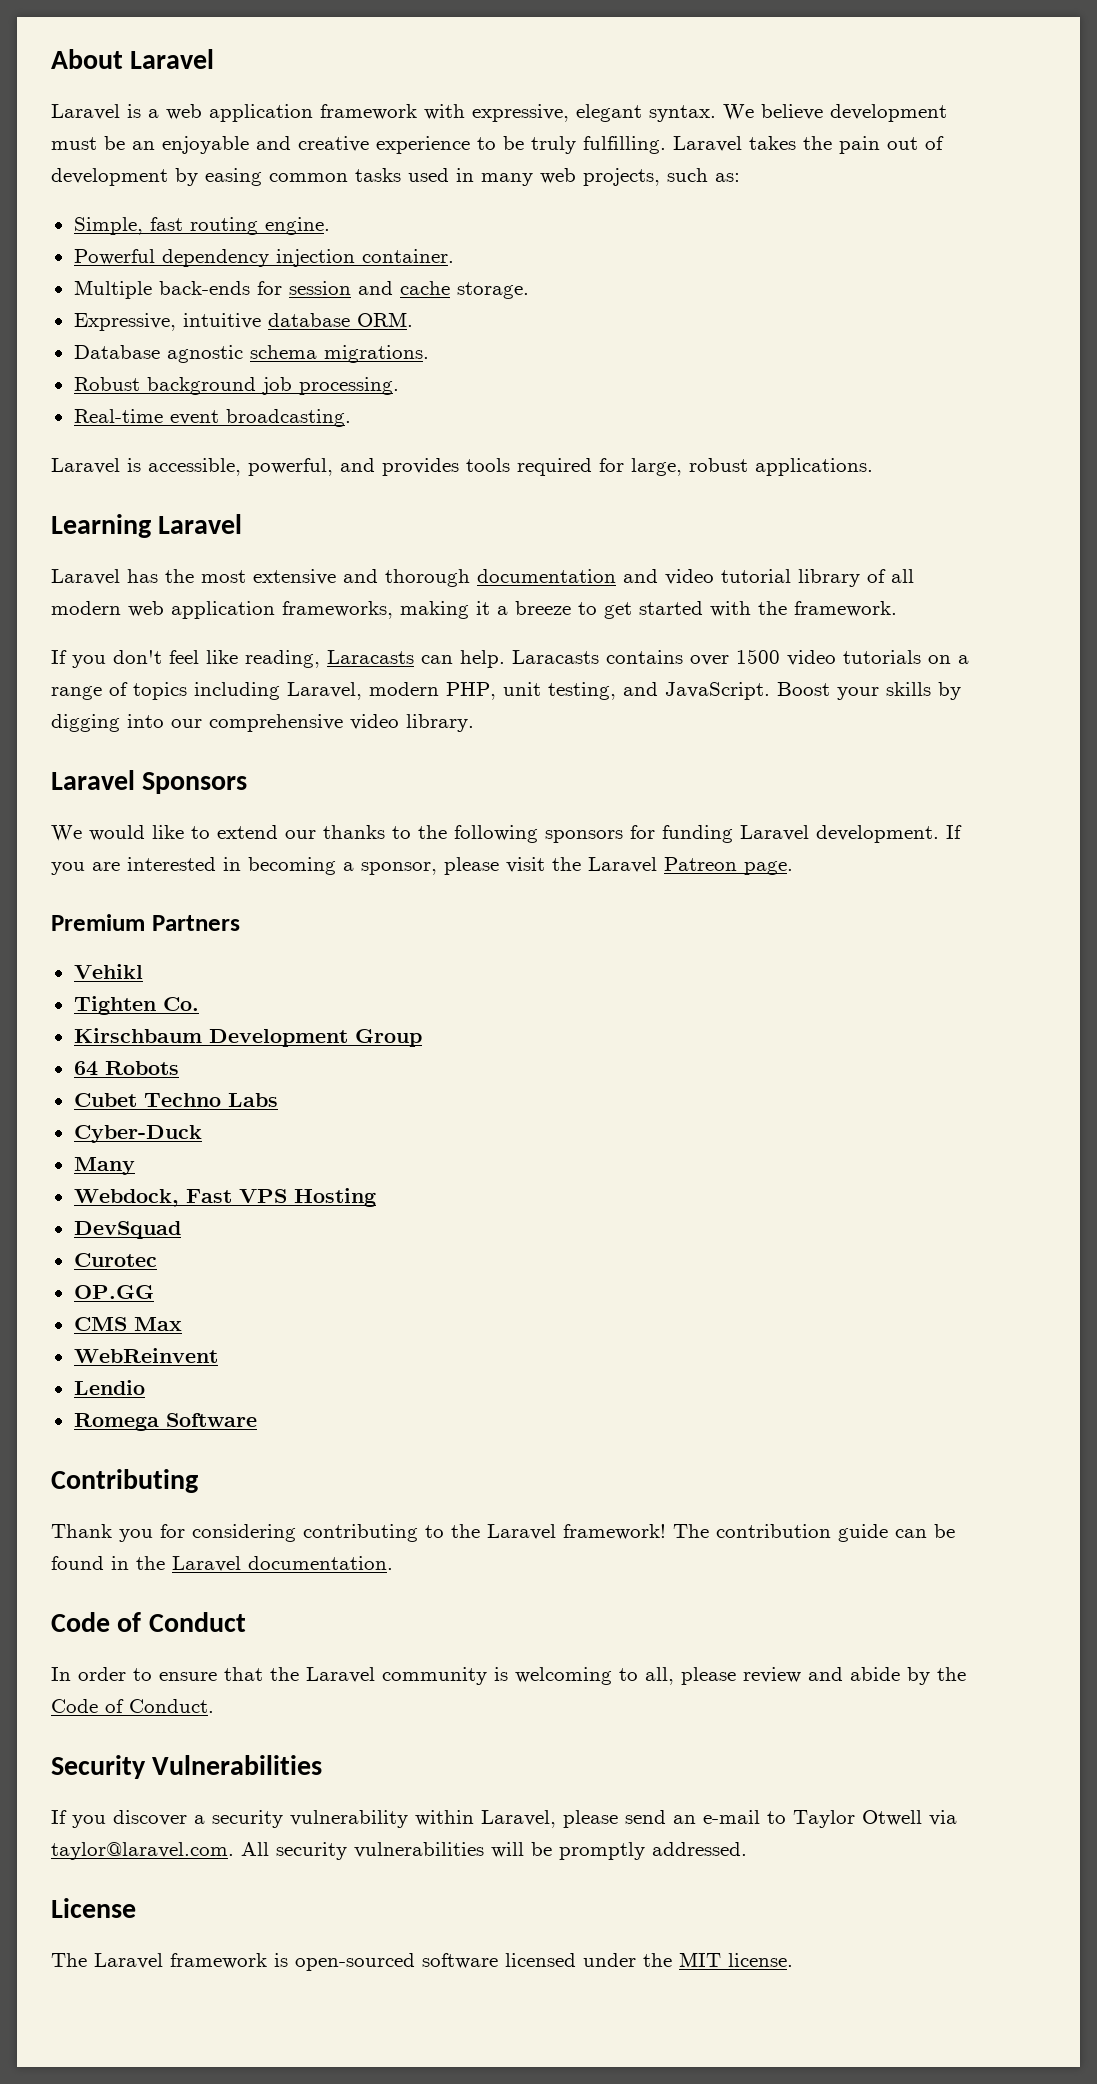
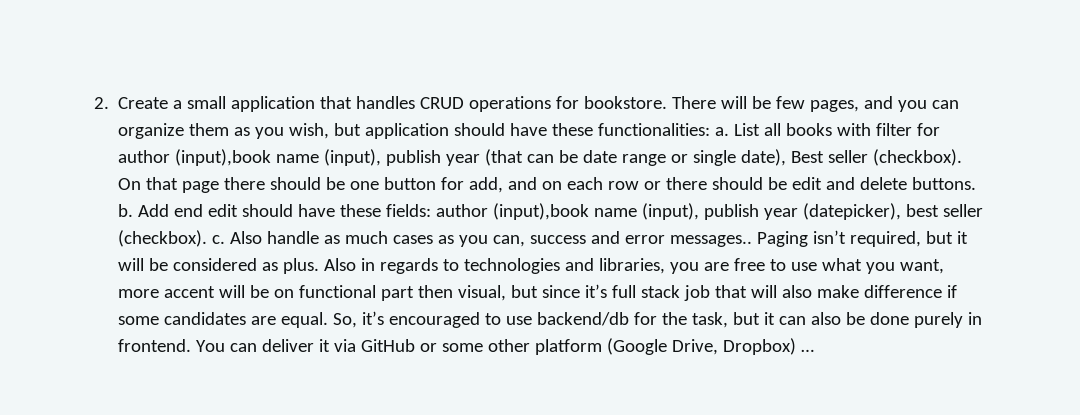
[51,49,215,69] [51,104,947,122] [51,136,944,154] [51,168,740,186] [73,217,330,235] [73,249,454,267] [73,280,529,299] [73,312,413,331] [73,345,429,363] [73,377,399,395] [73,409,351,427] [51,458,873,476] [51,514,243,538] [51,569,914,587] [51,601,897,619] [51,649,969,668] [51,682,961,700] [51,714,474,732] [51,770,248,794] [51,825,962,843] [51,857,793,875] [51,914,240,931] [73,964,143,979] [73,996,199,1015] [73,1028,422,1047] [73,1061,179,1076] [73,1093,278,1107] [73,1125,202,1143] [73,1157,135,1175] [73,1188,376,1207] [73,1221,181,1239] [73,1253,157,1267] [73,1285,154,1299] [73,1317,182,1331] [73,1348,218,1363] [73,1380,145,1395] [73,1413,257,1431] [51,1469,198,1493] [51,1524,955,1542] [51,1556,393,1572] [51,1612,246,1632] [51,1667,966,1685] [51,1699,214,1713] [51,1755,323,1779] [51,1810,957,1828] [51,1842,747,1860] [51,1898,136,1918] [51,1952,793,1971] About Laravel // Laravel is a web application framework with expressive, elegant syntax. We believe development must be an enjoyable and creative experience to be truly fulfilling. Laravel takes the pain out of development by easing common tasks used in many web projects, such as: // Simple, fast routing engine. // Powerful dependency injection container. // Multiple back-ends for session and cache storage. // Expressive, intuitive database ORM. // Database agnostic schema migrations. // Robust background job processing. // Real-time event broadcasting. // Laravel is accessible, powerful, and provides tools required for large, robust applications. // Learning Laravel // Laravel has the most extensive and thorough documentation and video tutorial library of all modern web application frameworks, making it a breeze to get started with the framework. // If you don't feel like reading, Laracasts can help. Laracasts contains over 1500 video tutorials on a range of topics including Laravel, modern PHP, unit testing, and JavaScript. Boost your skills by digging into our comprehensive video library. // Laravel Sponsors // We would like to extend our thanks to the following sponsors for funding Laravel development. If you are interested in becoming a sponsor, please visit the Laravel Patreon page. // Premium Partners // Vehikl // Tighten Co. // Kirschbaum Development Group // 64 Robots // Cubet Techno Labs // Cyber-Duck // Many // Webdock, Fast VPS Hosting // DevSquad // Curotec // OP.GG // CMS Max // WebReinvent // Lendio // Romega Software // Contributing // Thank you for considering contributing to the Laravel framework! The contribution guide can be found in the Laravel documentation. // Code of Conduct // In order to ensure that the Laravel community is welcoming to all, please review and abide by the Code of Conduct. // Security Vulnerabilities // If you discover a security vulnerability within Laravel, please send an e-mail to Taylor Otwell via taylor@laravel.com. All security vulnerabilities will be promptly addressed. // License // The Laravel framework is open-sourced software licensed under the MIT license. -> [94,96,960,112] [118,123,941,139] [118,149,963,166] [118,177,977,193] [118,203,984,220] [118,230,969,247] [118,258,945,274] [118,284,958,301] [118,311,983,328] [118,338,815,355] 2. Create a small application that handles CRUD operations for bookstore. There will be few pages, and you can organize them as you wish, but application should have these functionalities: a. List all books with filter for author (input),book name (input), publish year (that can be date range or single date), Best seller (checkbox). On that page there should be one button for add, and on each row or there should be edit and delete buttons. b. Add end edit should have these fields: author (input),book name (input), publish year (datepicker), best seller (checkbox). c. Also handle as much cases as you can, success and error messages.. Paging isn’t required, but it will be considered as plus. Also in regards to technologies and libraries, you are free to use what you want, more accent will be on functional part then visual, but since it’s full stack job that will also make difference if some candidates are equal. So, it’s encouraged to use backend/db for the task, but it can also be done purely in frontend. You can deliver it via GitHub or some other platform (Google Drive, Dropbox) …

